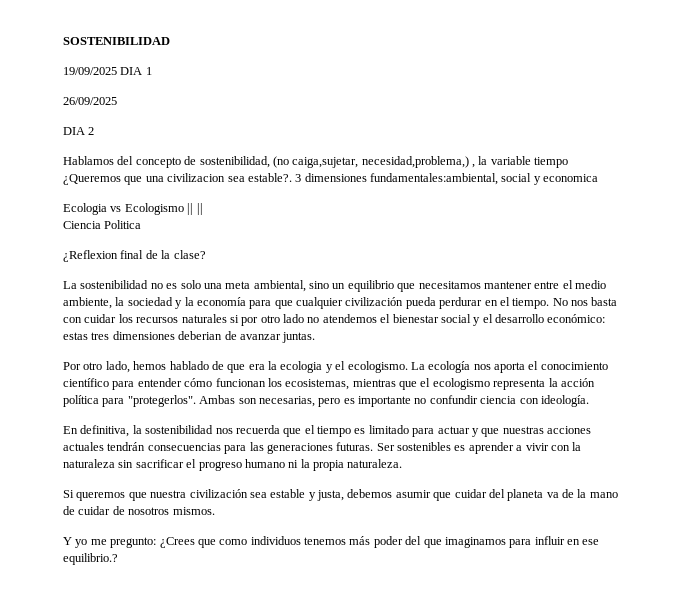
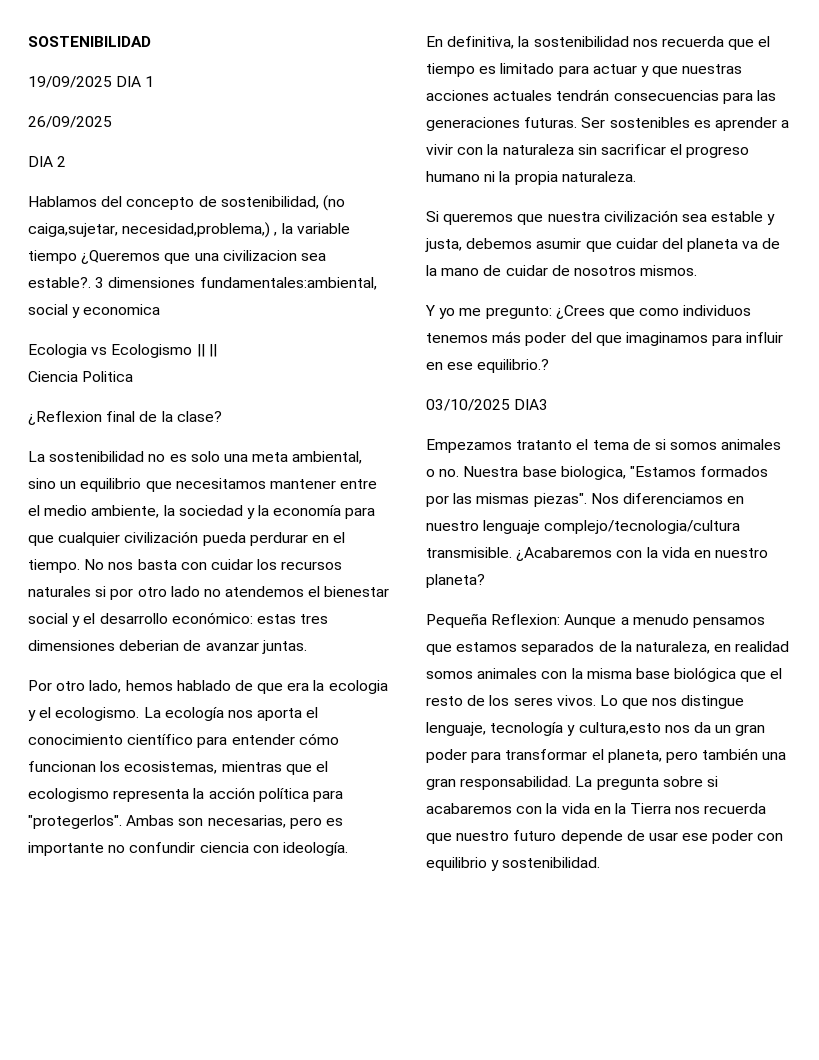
(118, 559) none -> [426,399,549,411] [426,439,782,453] [426,466,769,480] [426,493,745,507] [426,520,741,534] [426,547,769,561] [426,574,485,588] [426,613,765,628] [426,641,790,655] [426,667,783,682] [426,695,745,709] [426,722,766,736] [426,748,787,763] [426,776,718,790] [426,803,767,814] [426,830,784,844] [426,857,601,871] // 03/10/2025 DIA3 // Empezamos tratanto el tema de si somos animales o no. Nuestra base biologica, "Estamos formados por las mismas piezas". Nos diferenciamos en nuestro lenguaje complejo/tecnologia/cultura transmisible. ¿Acabaremos con la vida en nuestro planeta? // Pequeña Reflexion: Aunque a menudo pensamos que estamos separados de la naturaleza, en realidad somos animales con la misma base biológica que el resto de los seres vivos. Lo que nos distingue lenguaje, tecnología y cultura,esto nos da un gran poder para transformar el planeta, pero también una gran responsabilidad. La pregunta sobre si acabaremos con la vida en la Tierra nos recuerda que nuestro futuro depende de usar ese poder con equilibrio y sostenibilidad.

